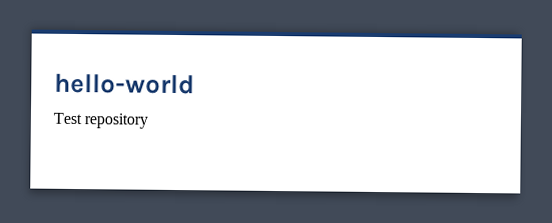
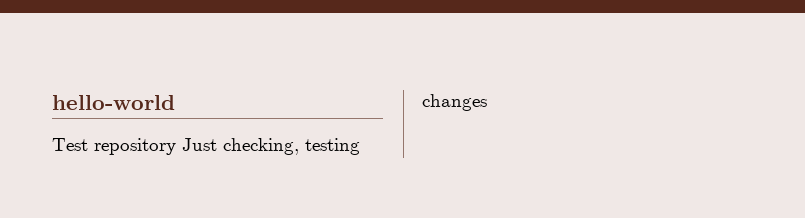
(149, 121) none -> [182,138,360,155] [422,94,487,111] Just checking, testing changes

